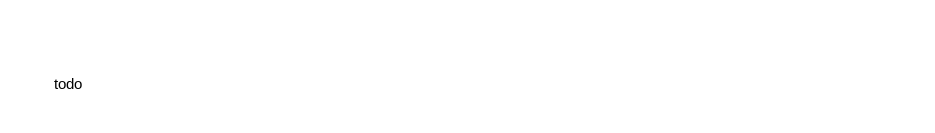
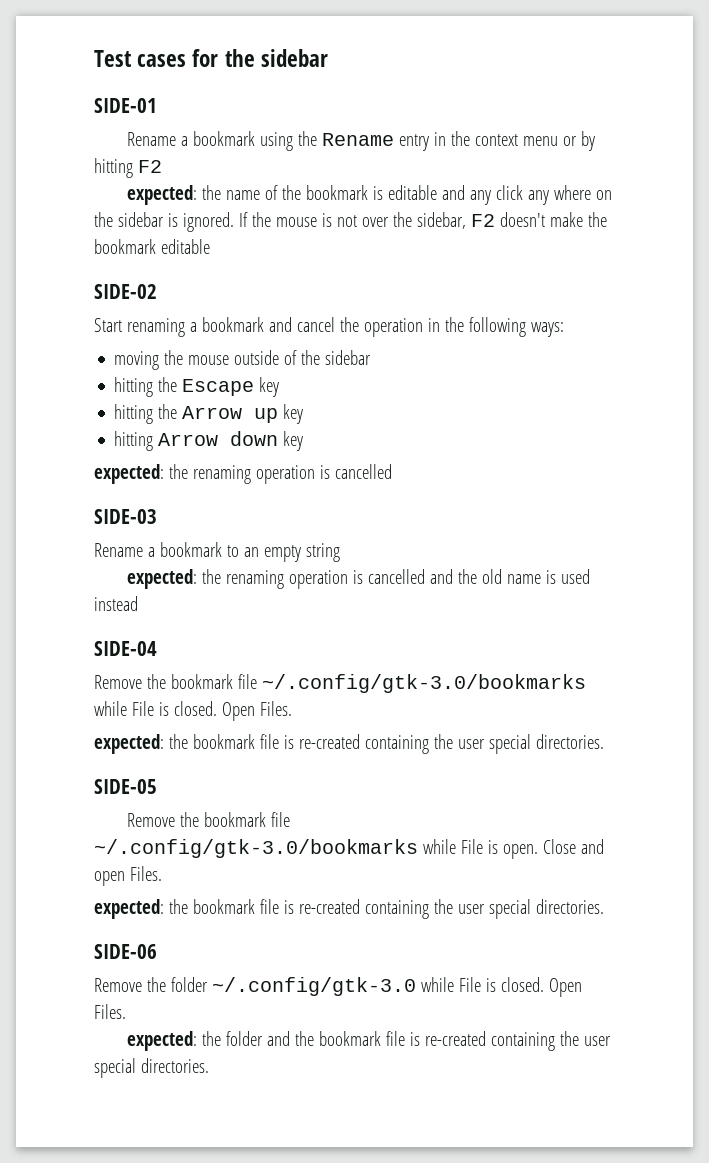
[54,78,82,89] todo -> [94,49,328,67] [94,98,157,113] [127,131,595,151] [94,158,162,178] [127,185,612,205] [94,212,607,232] [94,239,210,254] [94,284,157,299] [94,317,564,337] [114,350,372,370] [114,377,280,397] [114,404,304,424] [114,431,304,451] [94,464,392,484] [94,509,157,524] [94,542,340,562] [127,569,590,589] [94,596,138,611] [94,641,157,656] [94,674,586,693] [94,701,292,721] [94,734,604,754] [94,779,157,794] [127,812,290,827] [94,839,604,859] [94,866,162,886] [94,899,604,919] [94,944,157,959] [94,977,582,997] [94,1004,126,1019] [127,1031,611,1051] [94,1058,209,1078] Test cases for the sidebar // SIDE-01 // Rename a bookmark using the Rename entry in the context menu or by hitting F2 // expected: the name of the bookmark is editable and any click any where on the sidebar is ignored. If the mouse is not over the sidebar, F2 doesn't make the bookmark editable // SIDE-02 // Start renaming a bookmark and cancel the operation in the following ways: // moving the mouse outside of the sidebar // hitting the Escape key // hitting the Arrow up key // hitting Arrow down key // expected: the renaming operation is cancelled // SIDE-03 // Rename a bookmark to an empty string // expected: the renaming operation is cancelled and the old name is used instead // SIDE-04 // Remove the bookmark file ~/.config/gtk-3.0/bookmarks while File is closed. Open Files. // expected: the bookmark file is re-created containing the user special directories. // SIDE-05 // Remove the bookmark file ~/.config/gtk-3.0/bookmarks while File is open. Close and open Files. // expected: the bookmark file is re-created containing the user special directories. // SIDE-06 // Remove the folder ~/.config/gtk-3.0 while File is closed. Open Files. // expected: the folder and the bookmark file is re-created containing the user special directories.

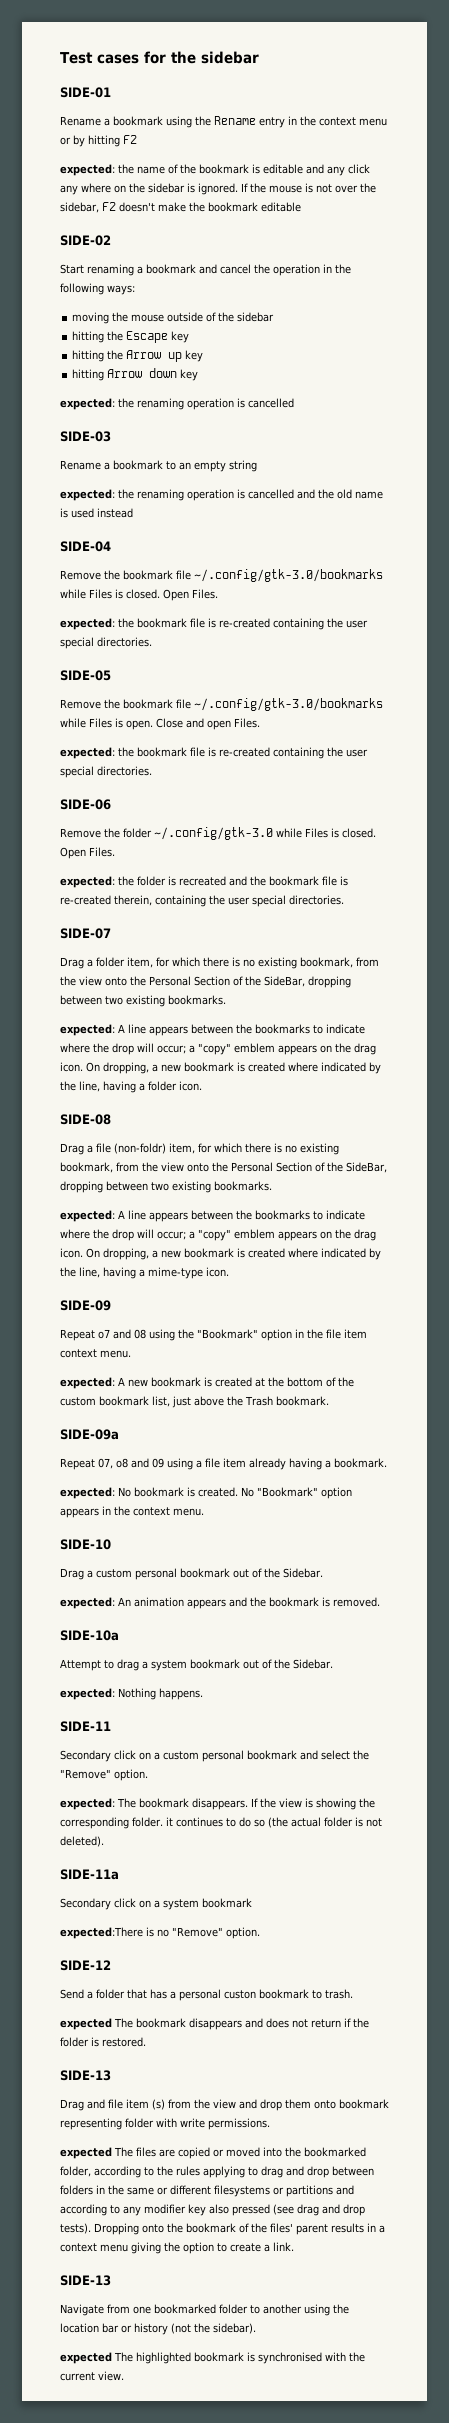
[131,701,154,716] File -> [89,589,112,599] Files
[460,839,483,854] File -> [89,718,112,728] Files
[458,977,481,992] File -> [305,828,328,838] Files
(264, 1038) none -> [168,876,226,886] is recreated
[490,1031,611,1051] [94,1058,209,1078] containing the user special directories. -> [114,895,344,907] [60,928,111,939] [60,957,379,969] [60,976,351,988] [60,995,226,1007] [60,1024,365,1036] [60,1043,376,1055] [60,1062,381,1074] [60,1081,202,1093] [60,1114,111,1125] [60,1143,339,1155] [60,1162,387,1173] [60,1181,272,1193] [60,1210,365,1222] [60,1229,376,1241] [60,1248,381,1260] [60,1267,229,1279] [60,1300,111,1311] [60,1329,367,1341] [60,1349,131,1358] [60,1377,354,1389] [60,1396,329,1408] [60,1429,119,1440] [60,1458,387,1470] [60,1487,352,1499] [60,1506,204,1518] [60,1539,111,1550] [60,1568,323,1580] [60,1597,380,1609] [60,1630,119,1641] [60,1659,333,1671] [60,1688,203,1700] [60,1721,111,1732] [60,1750,369,1762] [60,1769,148,1781] [60,1798,375,1810] [60,1817,382,1829] [60,1836,104,1847] [60,1869,119,1880] [60,1898,252,1910] [60,1927,260,1939] [60,1960,111,1971] [60,1989,353,2001] [60,2018,369,2030] [60,2037,146,2047] [60,2070,111,2081] [60,2099,389,2111] [60,2118,270,2130] [60,2147,366,2159] [60,2166,374,2178] [60,2185,354,2197] [60,2204,365,2216] [60,2223,385,2235] [60,2242,294,2254] [60,2275,111,2286] [60,2304,349,2316] [60,2323,256,2335] [60,2352,365,2364] [60,2371,124,2381] therein, containing the user special directories. // SIDE-07 // Drag a folder item, for which there is no existing bookmark, from the view onto the Personal Section of the SideBar, dropping between two existing bookmarks. // expected: A line appears between the bookmarks to indicate where the drop will occur; a "copy" emblem appears on the drag icon. On dropping, a new bookmark is created where indicated by the line, having a folder icon. // SIDE-08 // Drag a file (non-foldr) item, for which there is no existing bookmark, from the view onto the Personal Section of the SideBar, dropping between two existing bookmarks. // expected: A line appears between the bookmarks to indicate where the drop will occur; a "copy" emblem appears on the drag icon. On dropping, a new bookmark is created where indicated by the line, having a mime-type icon. // SIDE-09 // Repeat o7 and 08 using the "Bookmark" option in the file item context menu. // expected: A new bookmark is created at the bottom of the custom bookmark list, just above the Trash bookmark. // SIDE-09a // Repeat 07, o8 and 09 using a file item already having a bookmark. // expected: No bookmark is created. No "Bookmark" option appears in the context menu. // SIDE-10 // Drag a custom personal bookmark out of the Sidebar. // expected: An animation appears and the bookmark is removed. // SIDE-10a // Attempt to drag a system bookmark out of the Sidebar. // expected: Nothing happens. // SIDE-11 // Secondary click on a custom personal bookmark and select the "Remove" option. // expected: The bookmark disappears. If the view is showing the corresponding folder. it continues to do so (the actual folder is not deleted). // SIDE-11a // Secondary click on a system bookmark // expected:There is no "Remove" option. // SIDE-12 // Send a folder that has a personal custon bookmark to trash. // expected The bookmark disappears and does not return if the folder is restored. // SIDE-13 // Drag and file item (s) from the view and drop them onto bookmark representing folder with write permissions. // expected The files are copied or moved into the bookmarked folder, according to the rules applying to drag and drop between folders in the same or different filesystems or partitions and according to any modifier key also pressed (see drag and drop tests). Dropping onto the bookmark of the files' parent results in a context menu giving the option to create a link. // SIDE-13 // Navigate from one bookmarked folder to another using the location bar or history (not the sidebar). // expected The highlighted bookmark is synchronised with the current view.

